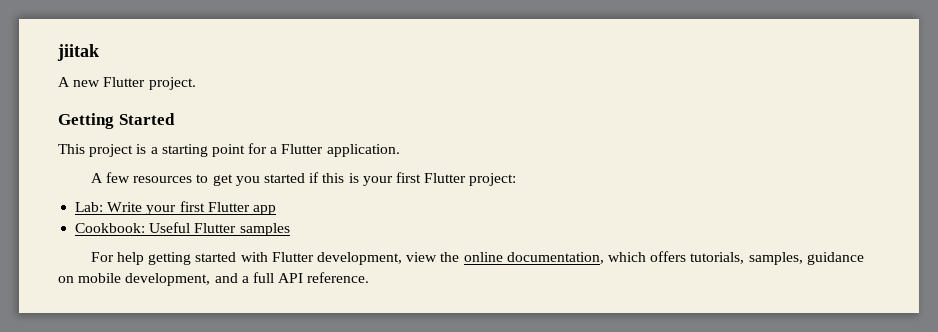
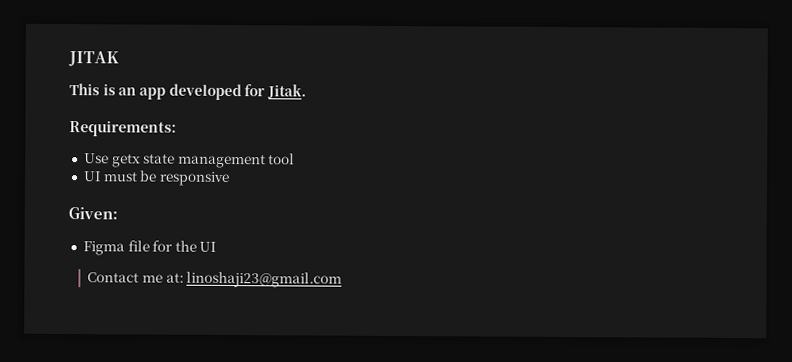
[57,44,99,61] [58,77,196,90] [58,113,175,129] [58,143,400,157] [90,172,517,186] [75,201,276,215] [75,222,290,236] [90,251,864,265] [58,272,370,286] jiitak // A new Flutter project. // Getting Started // This project is a starting point for a Flutter application. // A few resources to get you started if this is your first Flutter project: // Lab: Write your first Flutter app // Cookbook: Useful Flutter samples // For help getting started with Flutter development, view the online documentation, which offers tutorials, samples, guidance on mobile development, and a full API reference. -> [68,51,119,67] [69,83,307,101] [69,120,177,137] [83,153,296,169] [82,170,230,187] [68,207,118,220] [82,240,217,256] [87,271,343,288] JITAK // This is an app developed for Jitak. // Requirements: // Use getx state management tool // UI must be responsive // Given: // Figma file for the UI // Contact me at: linoshaji23@gmail.com

